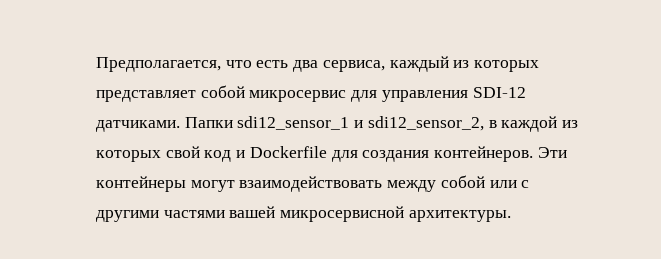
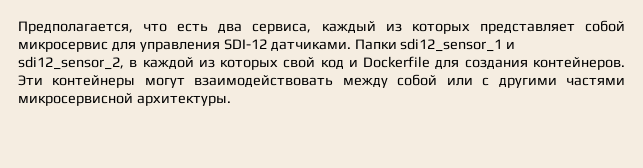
[229,206,276,218] вашей -> (626, 81) none

